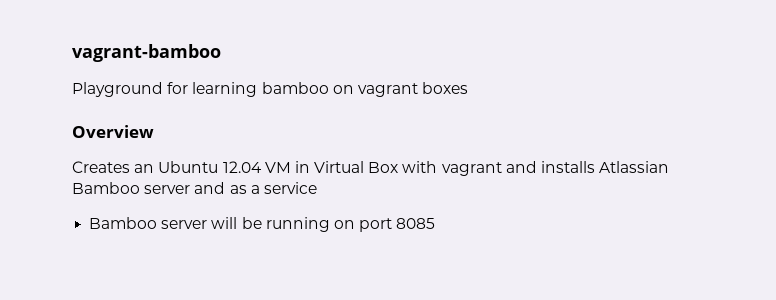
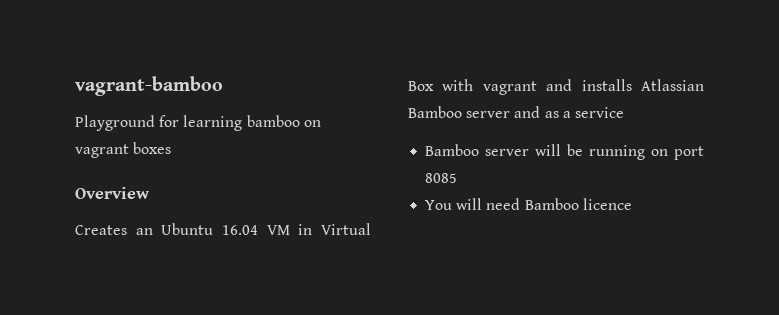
[222,161,262,173] 12.04 -> [221,225,258,235] 16.04
(436, 223) none -> [425,198,632,210] // You will need Bamboo licence

